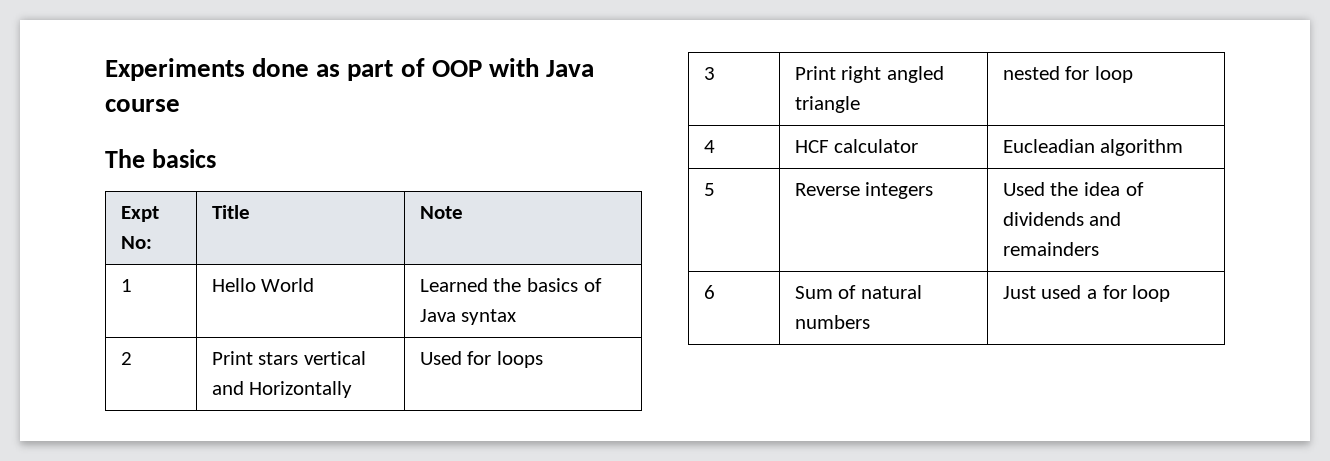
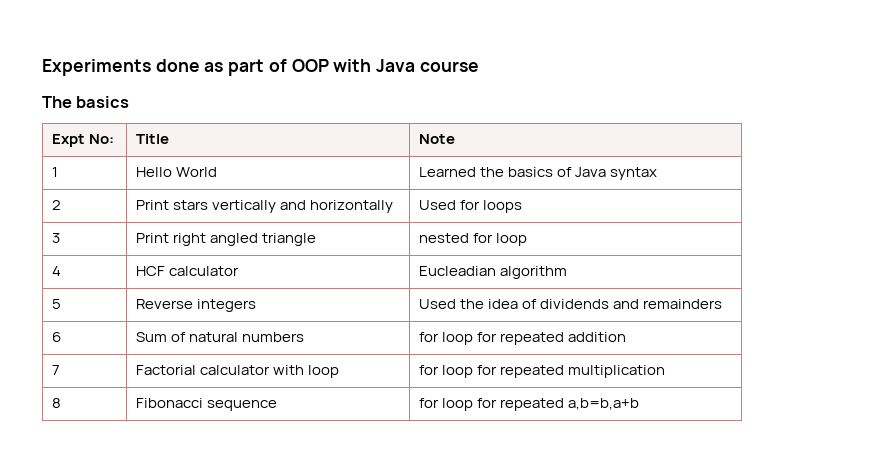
[303,351,366,365] [211,381,353,398] vertical and Horizontally -> [212,200,394,213] vertically and horizontally
[1002,285,1171,302] Just used a for loop -> [419,332,627,345] [52,365,61,375] [136,365,340,378] [419,365,666,378] [52,398,62,408] [136,398,278,411] [419,398,640,411] for loop for repeated addition // 7 | Factorial calculator with loop | for loop for repeated multiplication // 8 | Fibonacci sequence | for loop for repeated a,b=b,a+b

